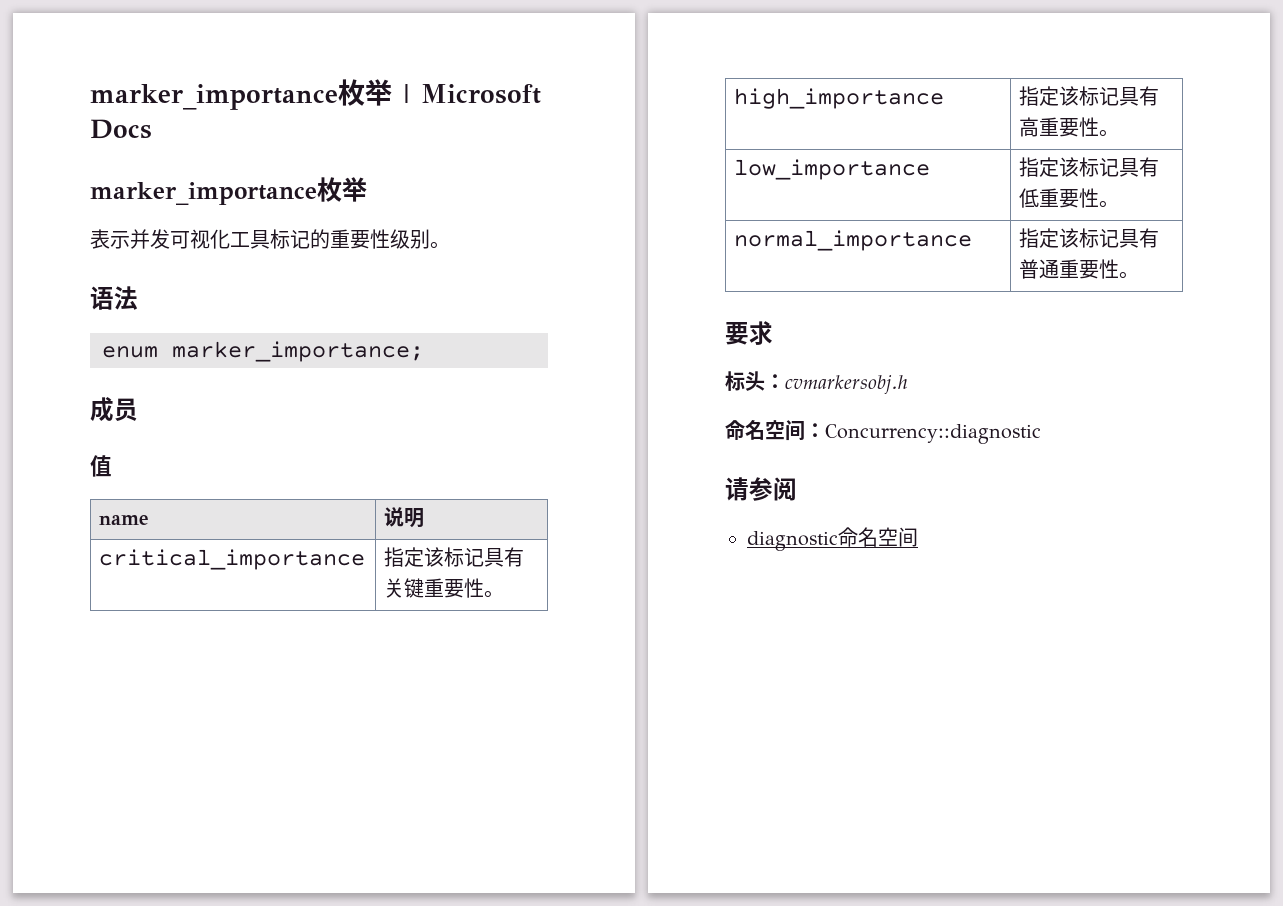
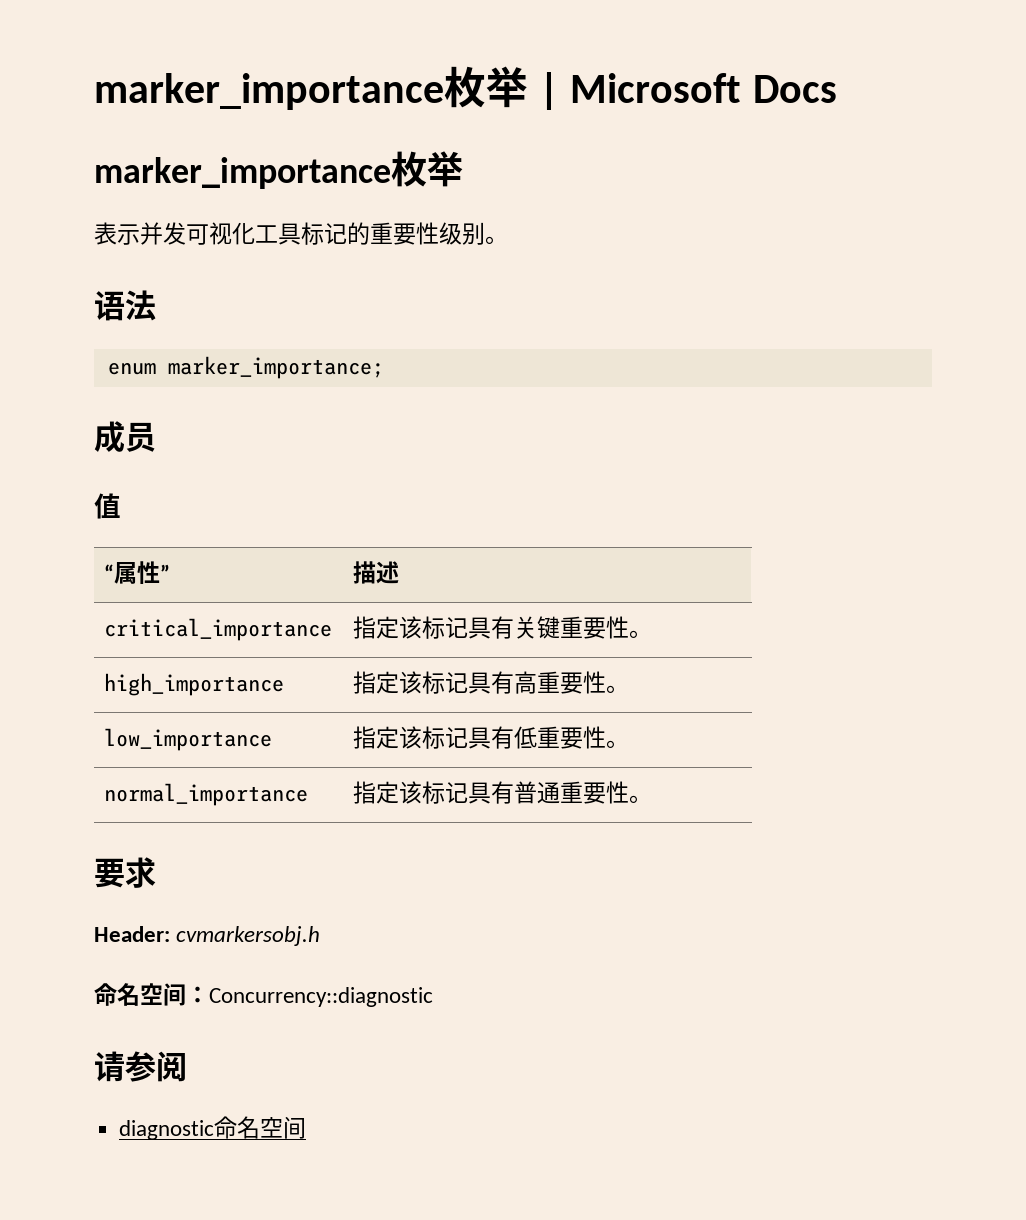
[99,515,150,525] [384,507,425,528] name | 说明 -> [104,561,171,584] [353,561,400,584] “属性” | 描述
[725,371,785,391] 标头： -> [94,926,170,942] Header:

